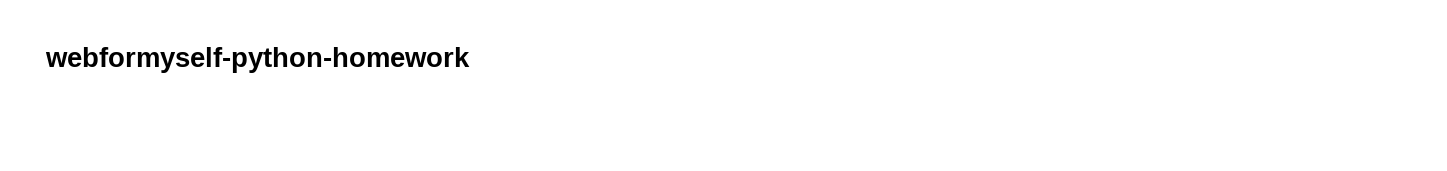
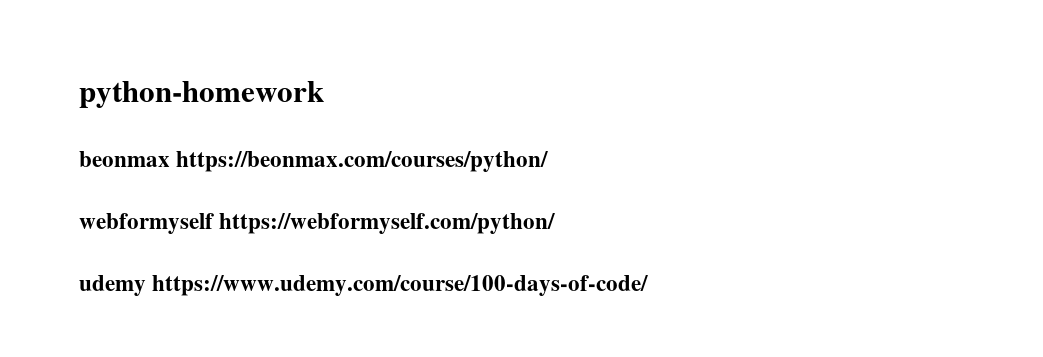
[45,47,470,73] webformyself-python-homework -> [79,81,324,108] [79,151,549,172] [79,213,556,234] [79,275,649,296] python-homework // beonmax https://beonmax.com/courses/python/ // webformyself https://webformyself.com/python/ // udemy https://www.udemy.com/course/100-days-of-code/

